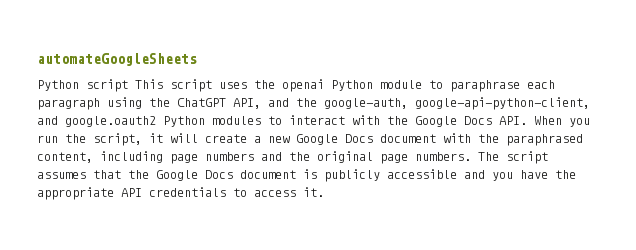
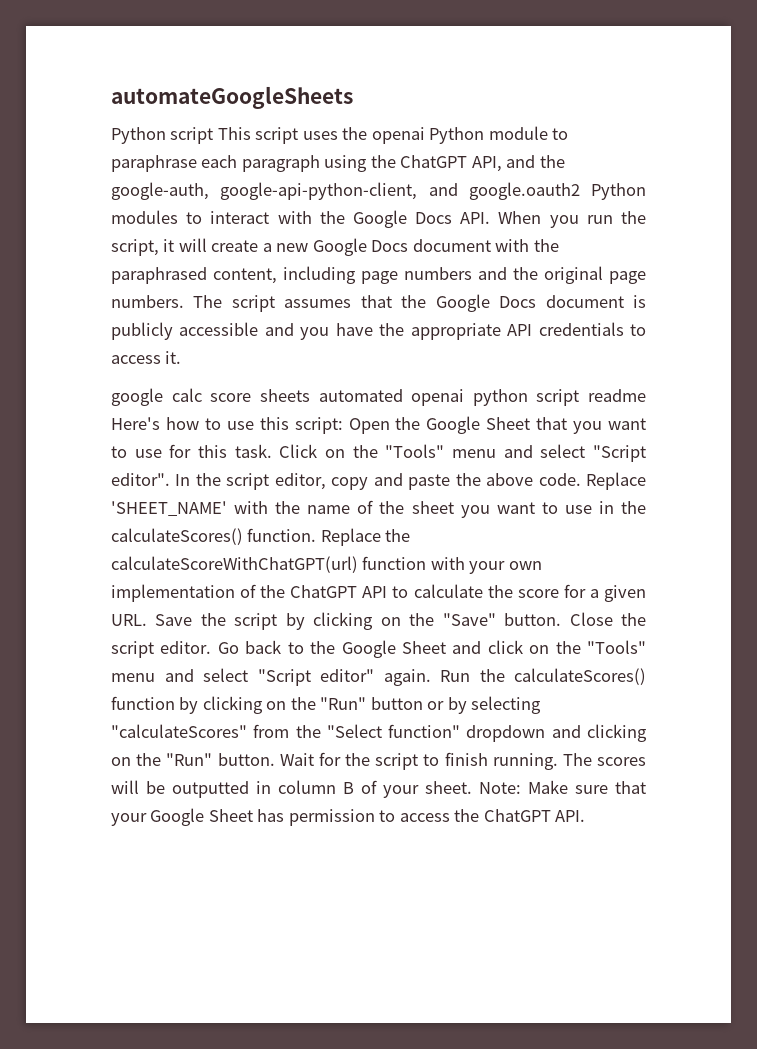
(324, 192) none -> [111,388,646,406] [111,416,646,434] [111,444,646,462] [111,472,646,490] [111,500,646,518] [111,528,411,546] [111,556,542,574] [111,584,646,602] [111,612,646,630] [111,640,647,658] [111,668,646,686] [111,696,542,714] [111,724,647,742] [111,752,647,770] [111,780,646,798] [111,808,586,826] // google calc score sheets automated openai python script readme Here's how to use this script: Open the Google Sheet that you want to use for this task. Click on the "Tools" menu and select "Script editor". In the script editor, copy and paste the above code. Replace 'SHEET_NAME' with the name of the sheet you want to use in the calculateScores() function. Replace the calculateScoreWithChatGPT(url) function with your own implementation of the ChatGPT API to calculate the score for a given URL. Save the script by clicking on the "Save" button. Close the script editor. Go back to the Google Sheet and click on the "Tools" menu and select "Script editor" again. Run the calculateScores() function by clicking on the "Run" button or by selecting "calculateScores" from the "Select function" dropdown and clicking on the "Run" button. Wait for the script to finish running. The scores will be outputted in column B of your sheet. Note: Make sure that your Google Sheet has permission to access the ChatGPT API.

